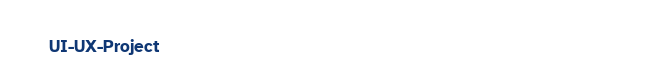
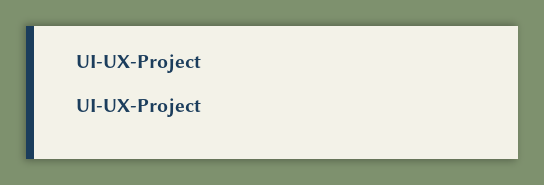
[49,39,160,55] UI-UX-Project -> [76,54,201,73] [76,98,201,117] UI-UX-Project // UI-UX-Project

